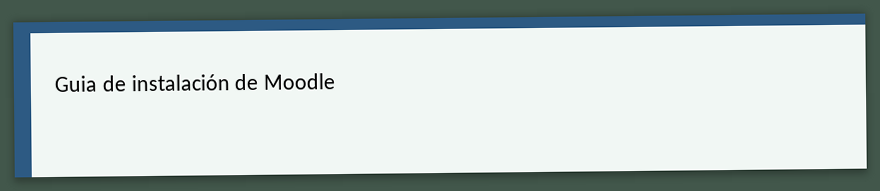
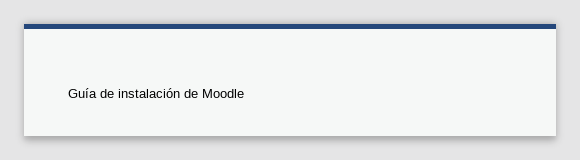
[54,75,97,92] Guia -> [68,88,97,98] Guía

